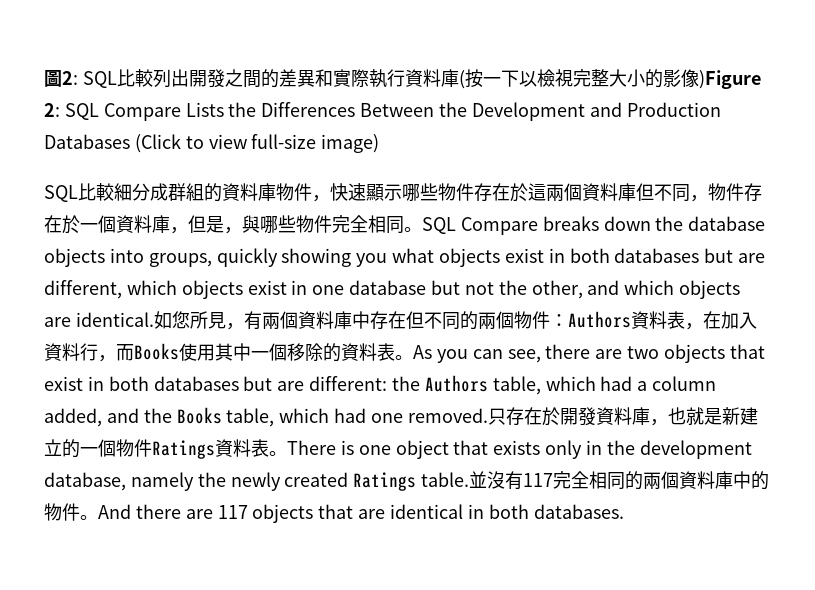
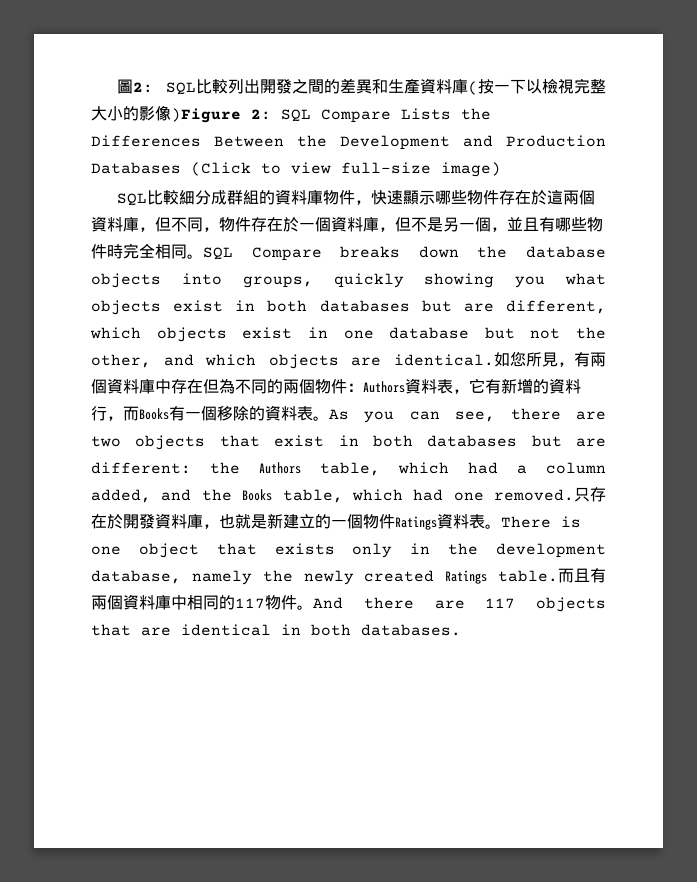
[332,69,405,88] 實際執行 -> [388,79,420,94] 生產
(636, 192) none -> [139,227,155,232] ，
[206,215,332,234] 是，與哪些物件 -> [411,217,603,232] [91,244,123,259] 不是另一個，並且有哪些物件時
(424, 320) none -> [219,379,235,394] 為
[702,311,757,329] 在加入 -> [469,378,549,394] 它有新增的
[179,343,251,361] 使用其中 -> [169,406,185,421] 有
[469,471,770,490] 並沒有117完全相同的兩個資料庫中的 -> [558,568,606,583] [91,594,265,610] 而且有兩個資料庫中相同的117

